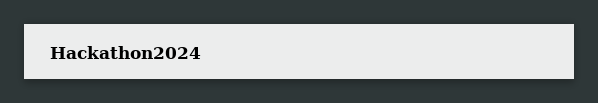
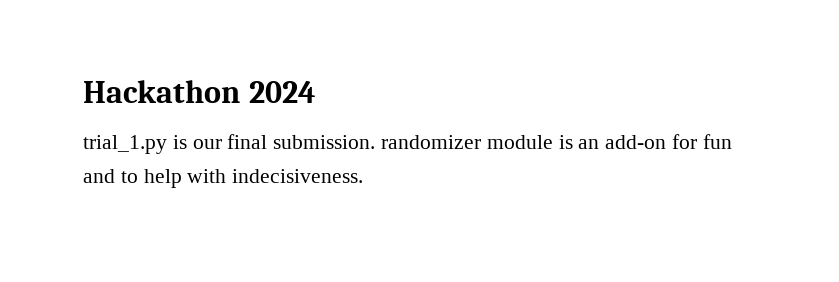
[50,46,201,59] Hackathon2024 -> [83,80,316,103] [83,134,732,154] [83,169,364,188] Hackathon 2024 // trial_1.py is our final submission. randomizer module is an add-on for fun and to help with indecisiveness.

